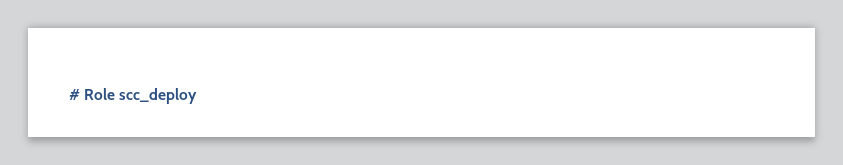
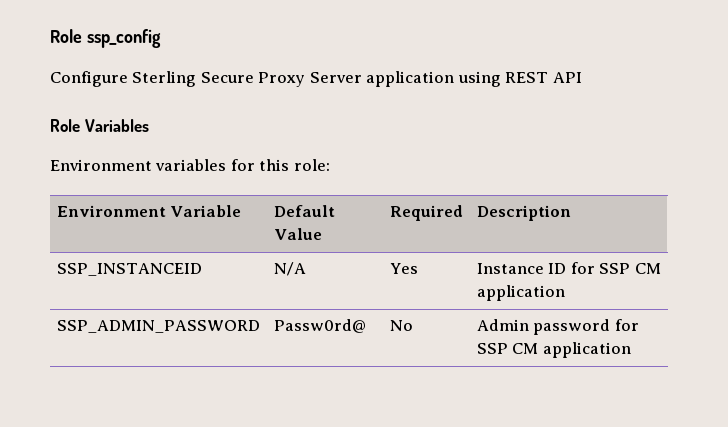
[69,88,198,104] # Role scc_deploy -> [50,29,161,48] [50,71,582,87] [50,119,149,132] [50,159,330,171] [56,205,242,217] [273,205,335,217] [273,228,322,240] [389,205,463,221] [476,205,571,221] [56,263,202,276] [273,262,306,276] [389,263,418,274] [476,262,661,274] [476,285,565,301] [56,320,260,333] [273,319,366,333] [389,320,413,331] [476,319,639,335] [476,342,631,358] Role ssp_config // Configure Sterling Secure Proxy Server application using REST API // Role Variables // Environment variables for this role: // Environment Variable | Default Value | Required | Description // SSP_INSTANCEID | N/A | Yes | Instance ID for SSP CM application // SSP_ADMIN_PASSWORD | Passw0rd@ | No | Admin password for SSP CM application

